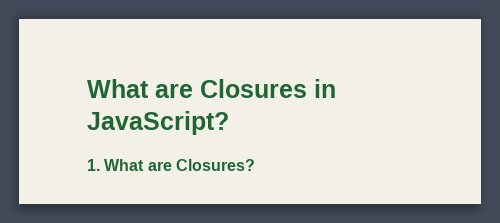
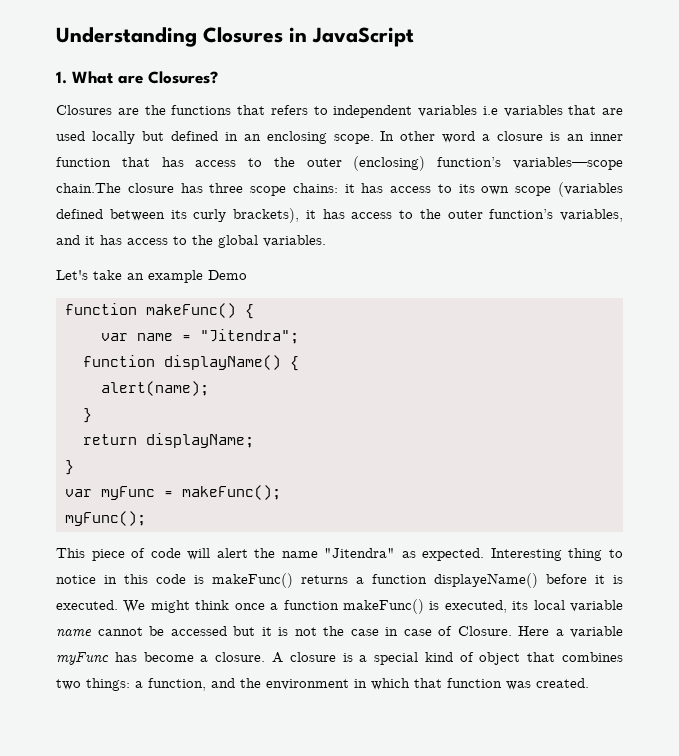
[87,79,193,98] What are -> [56,27,197,47] Understanding
[87,111,229,135] JavaScript? -> [312,27,414,47] JavaScript
(255, 165) none -> [56,105,623,118] [56,131,623,144] [56,156,623,171] [56,182,623,197] [56,208,623,223] [56,235,326,248] [56,270,247,283] [65,303,254,319] [101,329,299,344] [83,355,299,371] [101,381,209,396] [83,408,92,423] [83,433,254,448] [65,460,74,475] [65,485,281,500] [65,511,146,526] [56,548,624,561] [56,573,623,588] [56,599,624,614] [56,626,623,638] [56,651,623,665] [56,678,589,691] // Closures are the functions that refers to independent variables i.e variables that are used locally but defined in an enclosing scope. In other word a closure is an inner function that has access to the outer (enclosing) function’s variables—scope chain.The closure has three scope chains: it has access to its own scope (variables defined between its curly brackets), it has access to the outer function’s variables, and it has access to the global variables. // Let's take an example Demo // function makeFunc() { // var name = "Jitendra"; // function displayName() { // alert(name); // } // return displayName; // } // var myFunc = makeFunc(); // myFunc(); // This piece of code will alert the name "Jitendra" as expected. Interesting thing to notice in this code is makeFunc() returns a function displayeName() before it is executed. We might think once a function makeFunc() is executed, its local variable name cannot be accessed but it is not the case in case of Closure. Here a variable myFunc has become a closure. A closure is a special kind of object that combines two things: a function, and the environment in which that function was created.

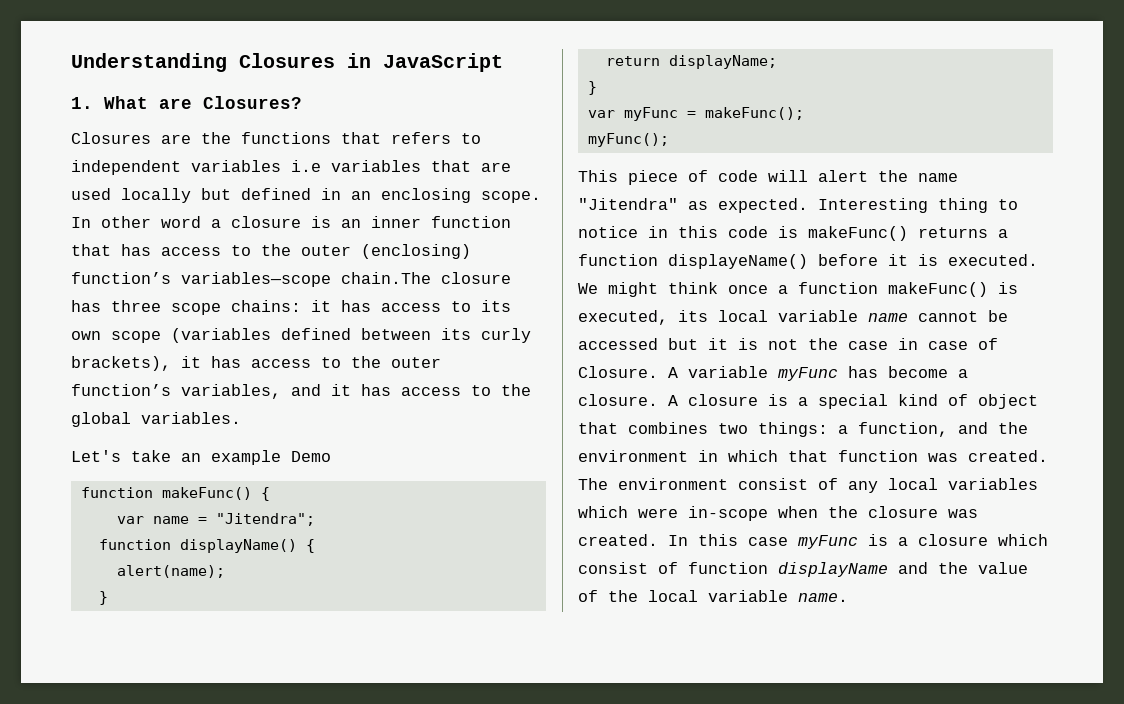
[518,626,564,636] Here a -> [668,367,678,378] A
(589, 683) none -> [578,478,1038,493] [578,506,978,521] [578,534,1048,549] [578,562,1028,577] [578,590,848,602] The environment consist of any local variables which were in-scope when the closure was created. In this case myFunc is a closure which consist of function displayName and the value of the local variable name.

